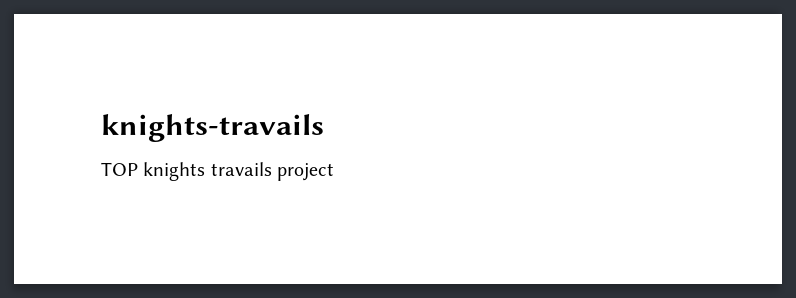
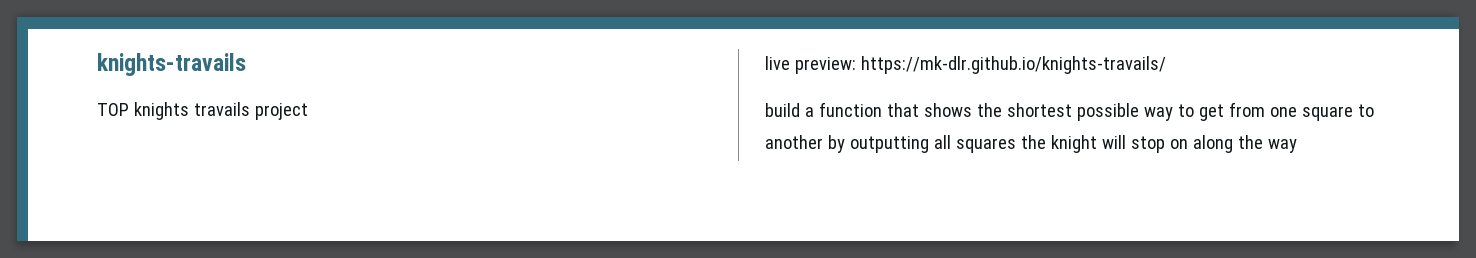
(335, 172) none -> [765,56,1166,74] [765,102,1374,121] [765,135,1297,153] // live preview: https://mk-dlr.github.io/knights-travails/ // build a function that shows the shortest possible way to get from one square to another by outputting all squares the knight will stop on along the way

